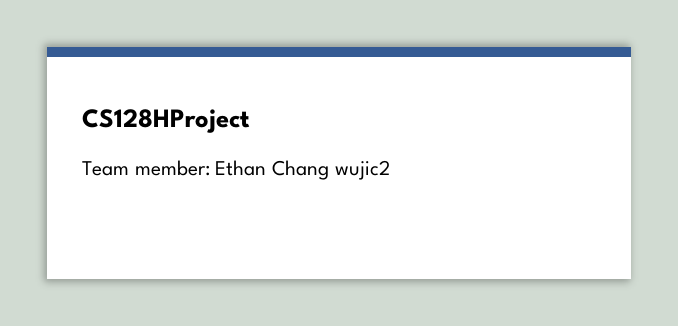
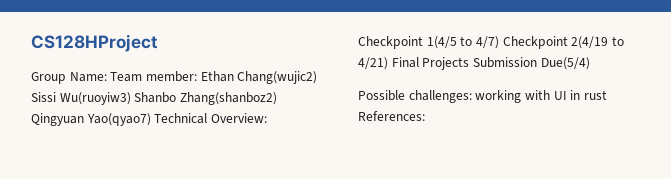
(250, 121) none -> [31,72,107,84] Group Name:
[272,160,390,180] Chang wujic2 -> [237,71,318,84] [31,92,277,105] [31,113,267,126] [358,36,624,49] [358,57,590,70] [358,90,607,103] [358,111,425,121] Chang(wujic2) Sissi Wu(ruoyiw3) Shanbo Zhang(shanboz2) Qingyuan Yao(qyao7) Technical Overview: Checkpoint 1(4/5 to 4/7) Checkpoint 2(4/19 to 4/21) Final Projects Submission Due(5/4) // Possible challenges: working with UI in rust References:

